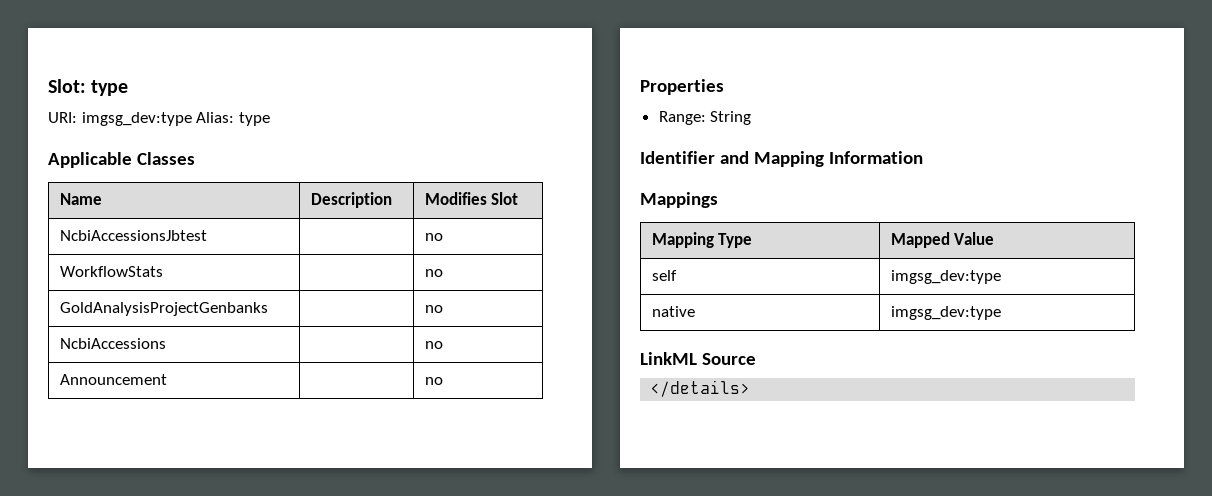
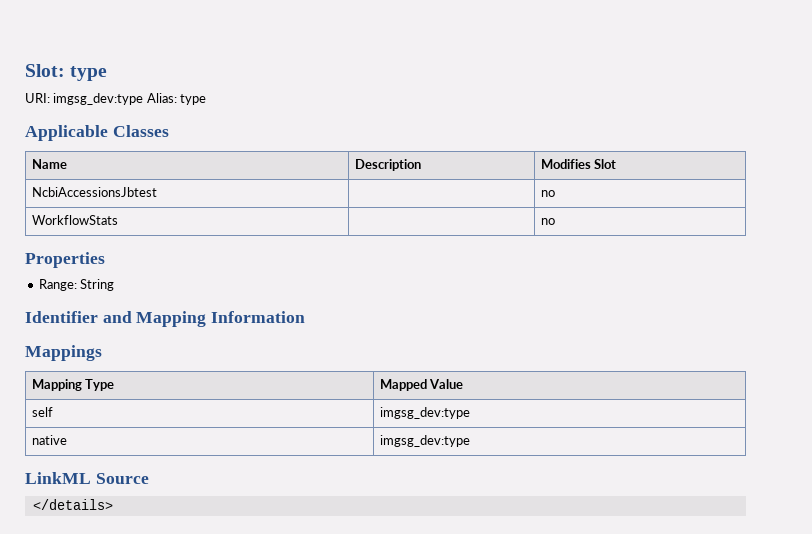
[59,302,268,316] [424,305,443,313] [59,338,166,349] [424,341,443,349] [59,374,167,385] [424,377,443,385] // GoldAnalysisProjectGenbanks | | no // NcbiAccessions | | no // Announcement | | no -> (555, 221) none

